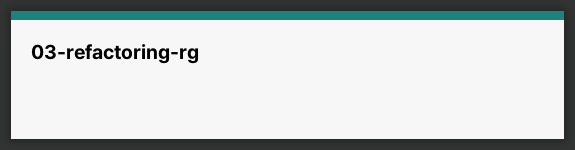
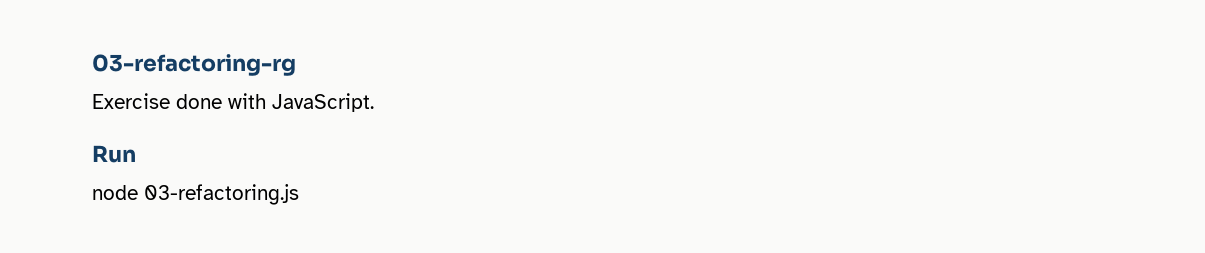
(199, 54) none -> [92,93,374,112] [92,145,136,163] [92,184,299,205] // Exercise done with JavaScript. // Run // node 03-refactoring.js

